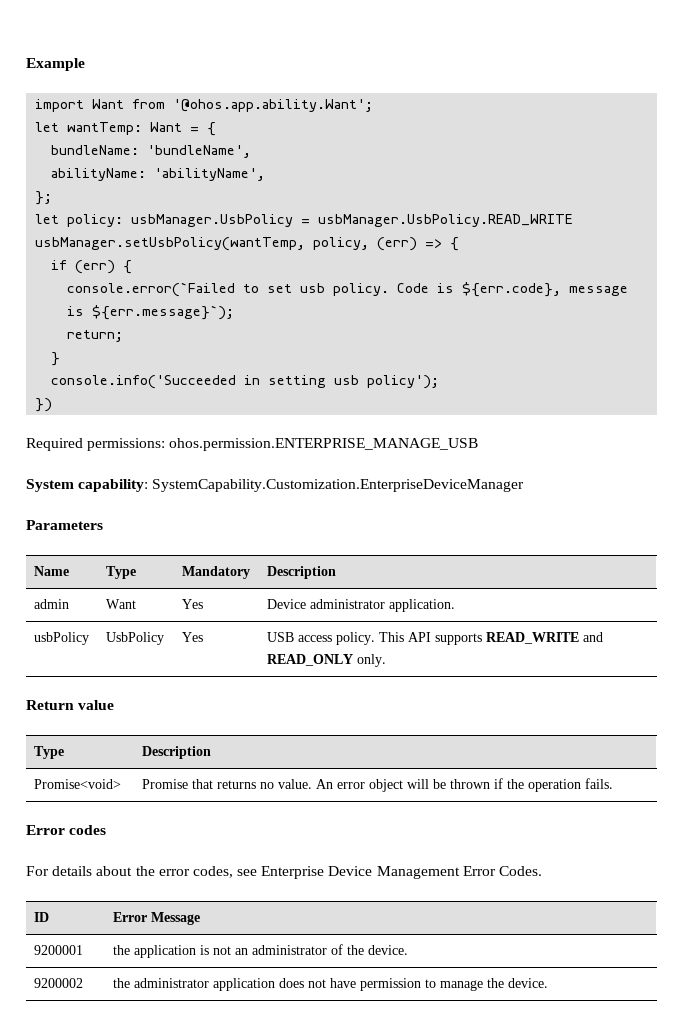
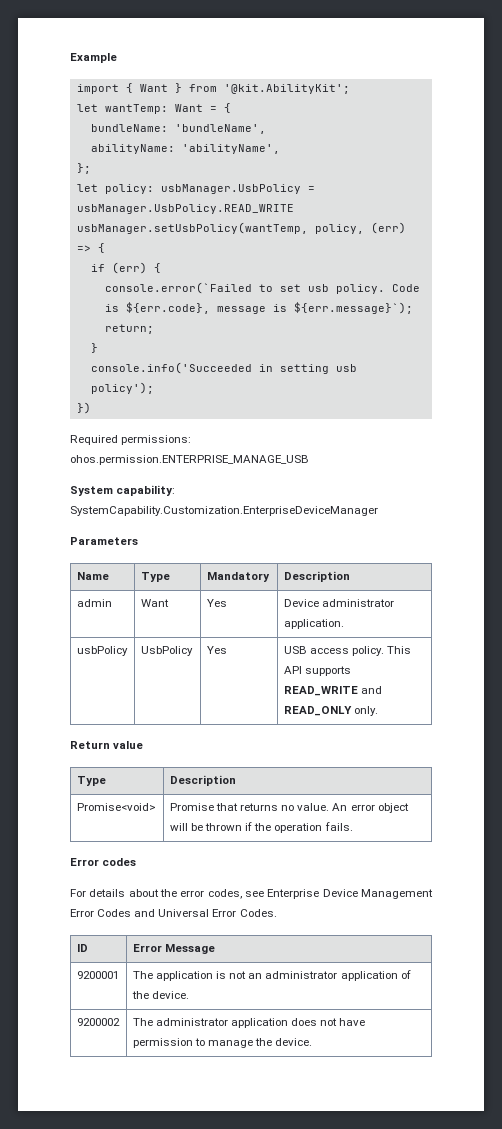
[92,99,374,112] Want from '@ohos.app.ability.Want'; -> [125,83,350,94] { Want } from '@kit.AbilityKit';
(496, 871) none -> [97,909,237,917] Codes and Universal Error
[113,945,131,955] the -> [132,971,153,979] The
(328, 950) none -> [340,971,398,981] application
[113,978,131,988] the -> [132,1018,153,1026] The

